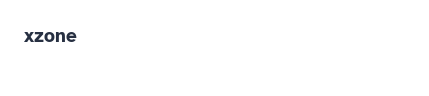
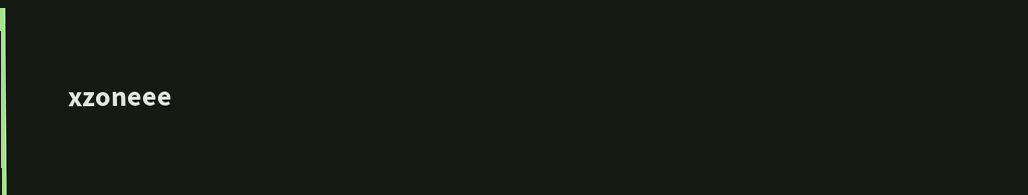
[24,32,77,42] xzone -> [67,91,173,107] xzoneee

